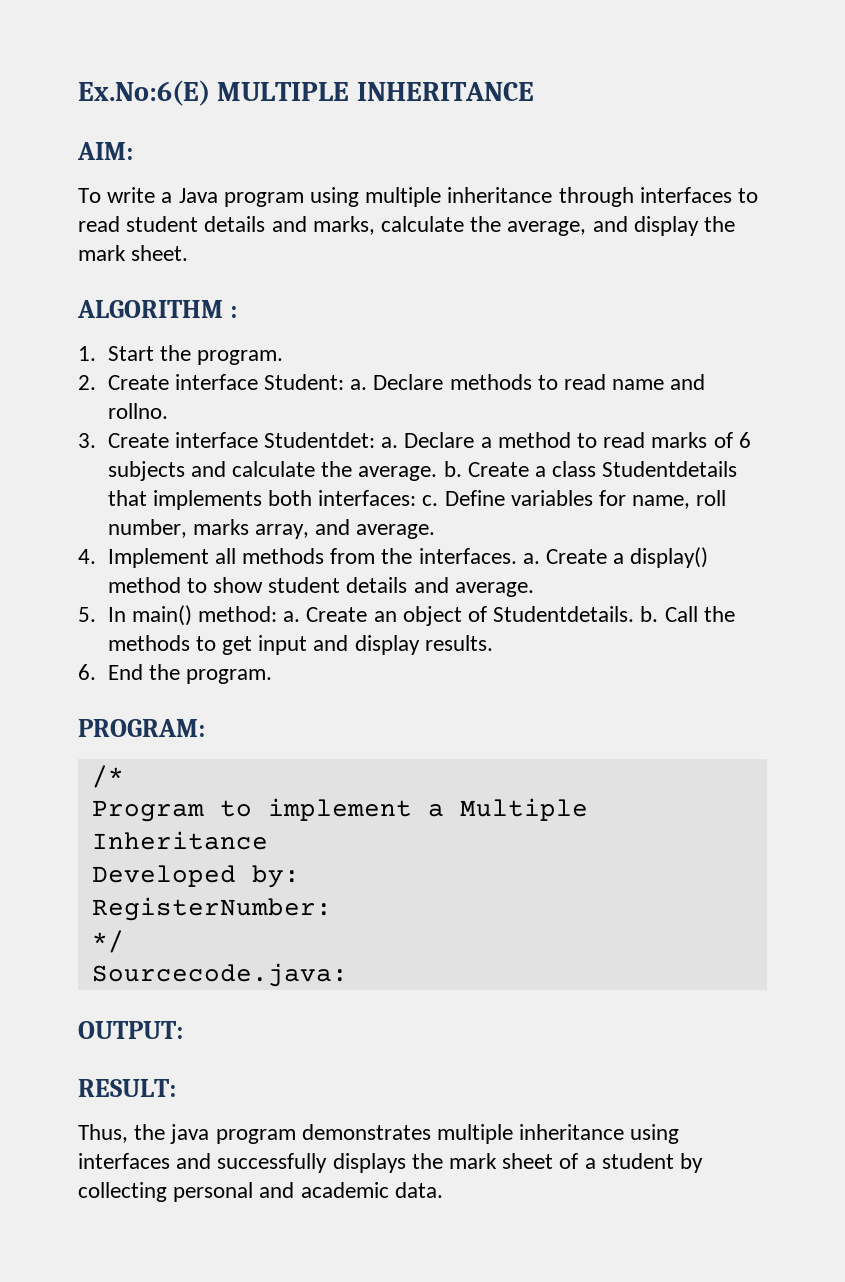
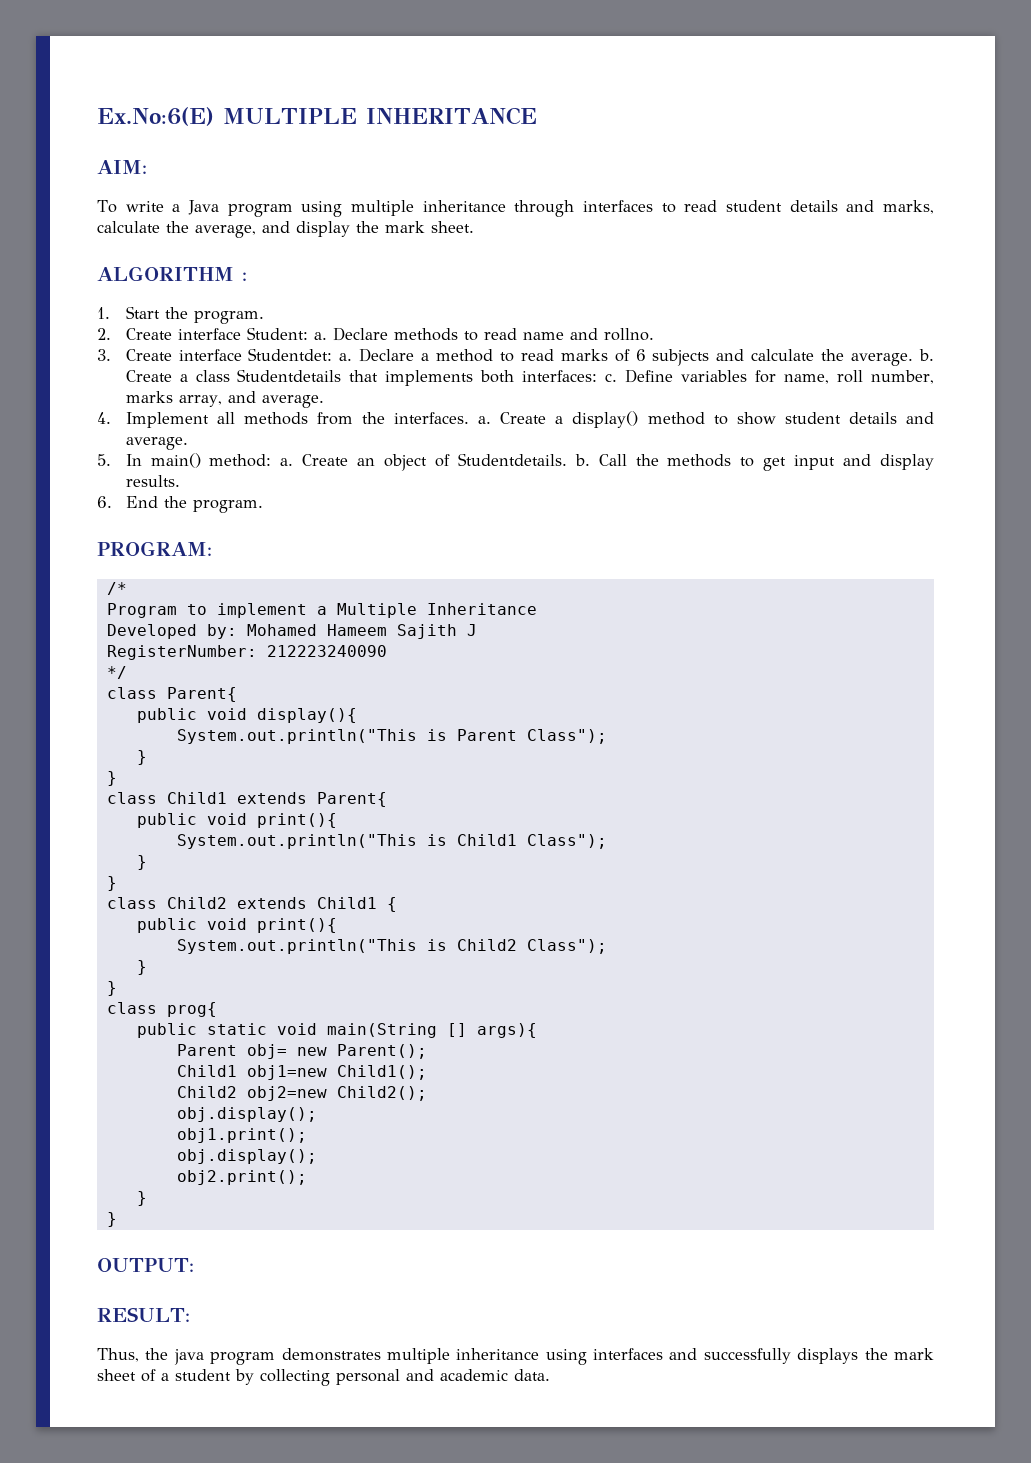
(300, 876) none -> [246,624,477,639] Mohamed Hameem Sajith J
(332, 909) none -> [266,645,387,657] 212223240090
[91,963,348,987] Sourcecode.java: -> [106,687,237,702] [136,708,357,723] [176,729,607,744] [136,750,147,765] [106,771,117,786] [106,792,387,807] [136,813,337,828] [176,834,607,849] [136,855,147,870] [106,876,117,891] [106,897,397,912] [136,918,337,933] [176,939,607,954] [136,960,147,975] [106,981,117,996] [106,1002,217,1017] [136,1023,537,1038] [176,1044,427,1059] [176,1065,427,1080] [176,1086,427,1101] [176,1107,317,1122] [176,1128,307,1143] [176,1149,317,1164] [176,1170,307,1185] [136,1191,147,1206] [106,1212,117,1227] class Parent{ // public void display(){ // System.out.println("This is Parent Class"); // } // } // class Child1 extends Parent{ // public void print(){ // System.out.println("This is Child1 Class"); // } // } // class Child2 extends Child1 { // public void print(){ // System.out.println("This is Child2 Class"); // } // } // class prog{ // public static void main(String [] args){ // Parent obj= new Parent(); // Child1 obj1=new Child1(); // Child2 obj2=new Child2(); // obj.display(); // obj1.print(); // obj.display(); // obj2.print(); // } // }

